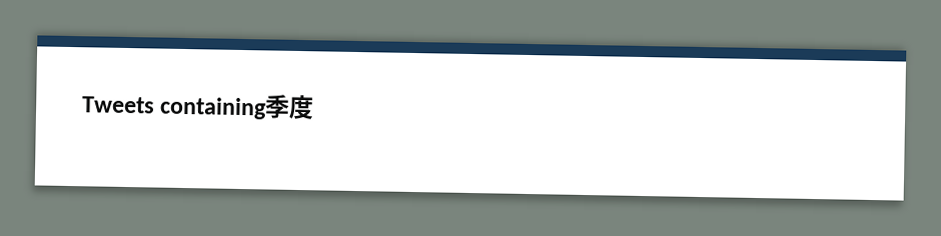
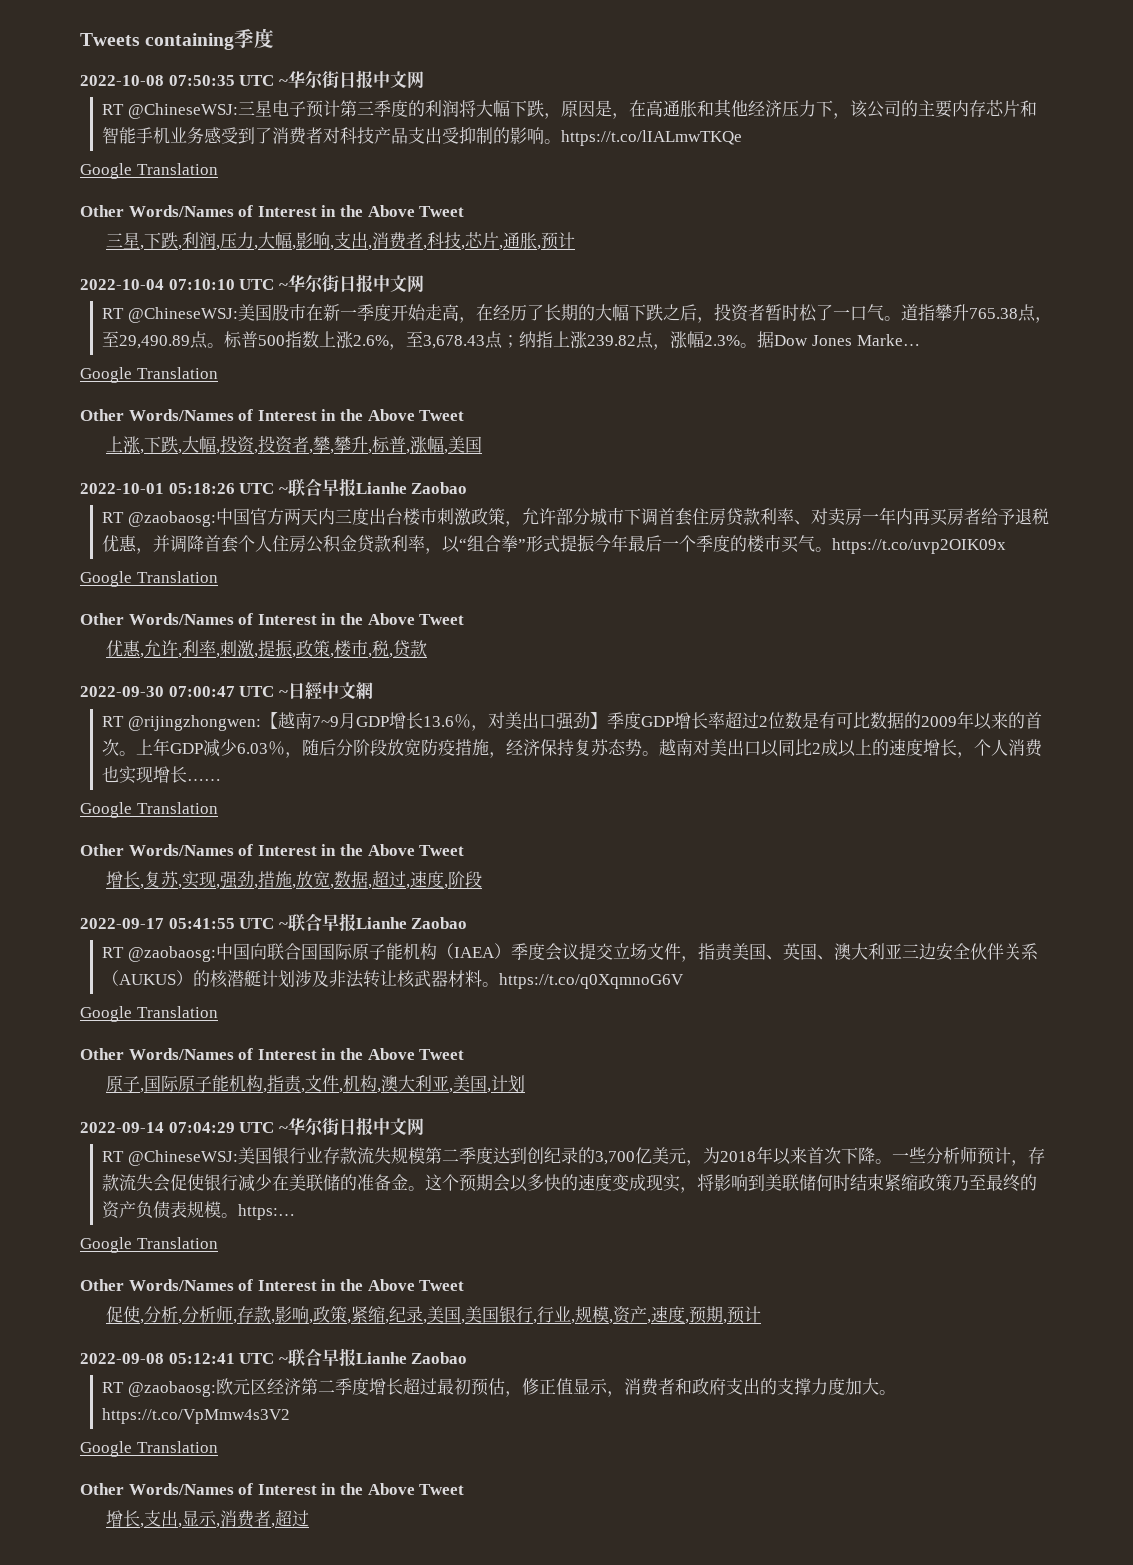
(315, 107) none -> [80,70,424,89] [102,99,1037,119] [102,126,743,146] [80,163,218,179] [80,205,465,217] [105,232,575,250] [80,274,424,293] [102,303,1052,323] [102,331,920,350] [80,367,218,383] [80,409,465,421] [105,435,482,454] [80,478,468,497] [102,507,1049,527] [102,534,1007,554] [80,571,218,587] [80,613,465,625] [105,639,427,658] [80,682,373,700] [102,711,1042,731] [102,738,1044,758] [102,766,222,784] [80,802,218,818] [80,844,465,856] [105,870,482,889] [80,913,468,932] [102,943,1038,962] [102,970,685,989] [80,1006,218,1022] [80,1048,465,1060] [105,1075,525,1093] [80,1117,424,1136] [102,1146,1045,1166] [102,1174,1038,1193] [102,1201,296,1220] [80,1237,218,1253] [80,1279,465,1291] [105,1305,761,1324] [80,1348,468,1367] [102,1377,896,1397] [102,1408,291,1424] [80,1441,218,1457] [80,1483,465,1495] [105,1509,309,1528] // 2022-10-08 07:50:35 UTC ~华尔街日报中文网 // RT @ChineseWSJ:三星电子预计第三季度的利润将大幅下跌，原因是，在高通胀和其他经济压力下，该公司的主要内存芯片和智能手机业务感受到了消费者对科技产品支出受抑制的影响。https://t.co/lIALmwTKQe // Google Translation // Other Words/Names of Interest in the Above Tweet // 三星,下跌,利润,压力,大幅,影响,支出,消费者,科技,芯片,通胀,预计 // 2022-10-04 07:10:10 UTC ~华尔街日报中文网 // RT @ChineseWSJ:美国股市在新一季度开始走高，在经历了长期的大幅下跌之后，投资者暂时松了一口气。道指攀升765.38点，至29,490.89点。标普500指数上涨2.6%，至3,678.43点；纳指上涨239.82点，涨幅2.3%。据Dow Jones Marke… // Google Translation // Other Words/Names of Interest in the Above Tweet // 上涨,下跌,大幅,投资,投资者,攀,攀升,标普,涨幅,美国 // 2022-10-01 05:18:26 UTC ~联合早报Lianhe Zaobao // RT @zaobaosg:中国官方两天内三度出台楼市刺激政策，允许部分城市下调首套住房贷款利率、对卖房一年内再买房者给予退税优惠，并调降首套个人住房公积金贷款利率，以“组合拳”形式提振今年最后一个季度的楼市买气。https://t.co/uvp2OIK09x // Google Translation // Other Words/Names of Interest in the Above Tweet // 优惠,允许,利率,刺激,提振,政策,楼市,税,贷款 // 2022-09-30 07:00:47 UTC ~日經中文網 // RT @rijingzhongwen:【越南7~9月GDP增长13.6％，对美出口强劲】季度GDP增长率超过2位数是有可比数据的2009年以来的首次。上年GDP减少6.03％，随后分阶段放宽防疫措施，经济保持复苏态势。越南对美出口以同比2成以上的速度增长，个人消费也实现增长…… // Google Translation // Other Words/Names of Interest in the Above Tweet // 增长,复苏,实现,强劲,措施,放宽,数据,超过,速度,阶段 // 2022-09-17 05:41:55 UTC ~联合早报Lianhe Zaobao // RT @zaobaosg:中国向联合国国际原子能机构（IAEA）季度会议提交立场文件，指责美国、英国、澳大利亚三边安全伙伴关系（AUKUS）的核潜艇计划涉及非法转让核武器材料。https://t.co/q0XqmnoG6V // Google Translation // Other Words/Names of Interest in the Above Tweet // 原子,国际原子能机构,指责,文件,机构,澳大利亚,美国,计划 // 2022-09-14 07:04:29 UTC ~华尔街日报中文网 // RT @ChineseWSJ:美国银行业存款流失规模第二季度达到创纪录的3,700亿美元，为2018年以来首次下降。一些分析师预计，存款流失会促使银行减少在美联储的准备金。这个预期会以多快的速度变成现实，将影响到美联储何时结束紧缩政策乃至最终的资产负债表规模。https:… // Google Translation // Other Words/Names of Interest in the Above Tweet // 促使,分析,分析师,存款,影响,政策,紧缩,纪录,美国,美国银行,行业,规模,资产,速度,预期,预计 // 2022-09-08 05:12:41 UTC ~联合早报Lianhe Zaobao // RT @zaobaosg:欧元区经济第二季度增长超过最初预估，修正值显示，消费者和政府支出的支撑力度加大。https://t.co/VpMmw4s3V2 // Google Translation // Other Words/Names of Interest in the Above Tweet // 增长,支出,显示,消费者,超过

